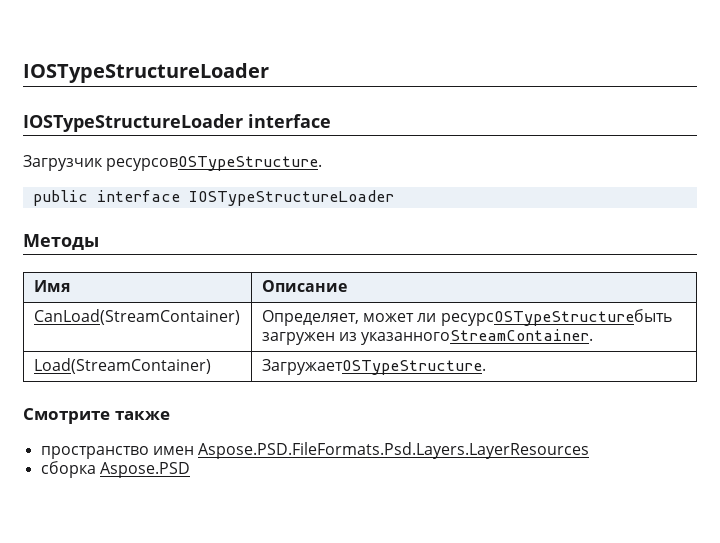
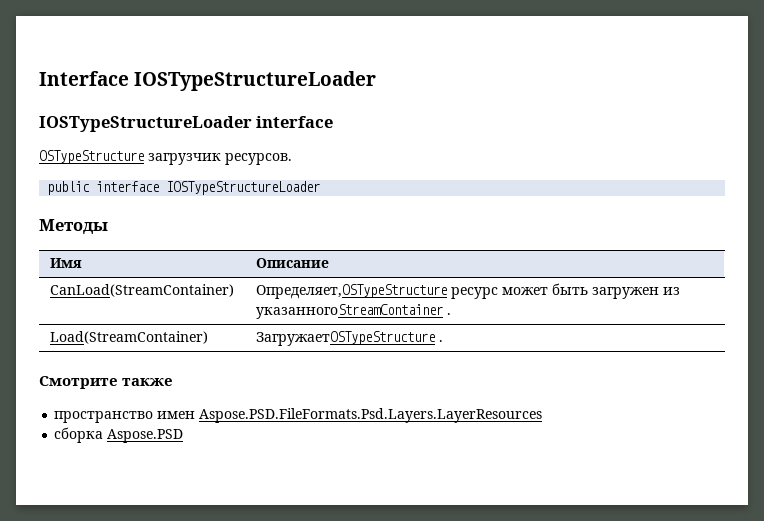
(23, 73) none -> [39,71,129,86] Interface
[23,155,323,171] Загрузчик ресурсовOSTypeStructure. -> [39,150,292,165] OSTypeStructure загрузчик ресурсов.
[261,309,672,326] [261,329,594,345] Определяет, может ли ресурсOSTypeStructureбыть загружен из указанногоStreamContainer. -> [255,283,680,299] [255,304,451,319] Определяет,OSTypeStructure ресурс может быть загружен из указанногоStreamContainer .
[261,359,486,375] ЗагружаетOSTypeStructure. -> [255,331,443,346] ЗагружаетOSTypeStructure .

